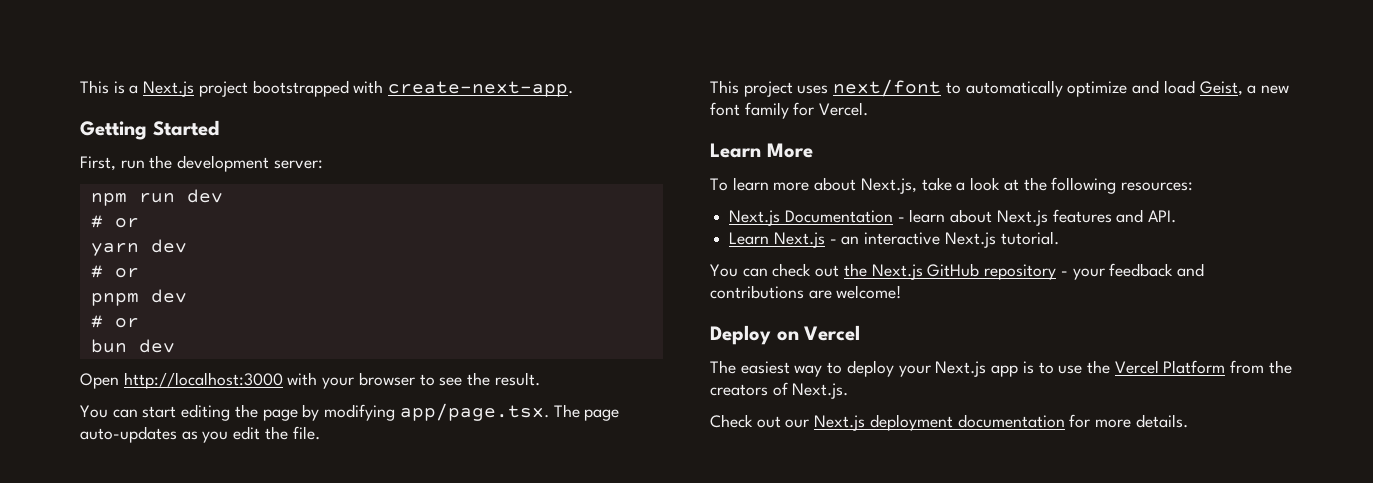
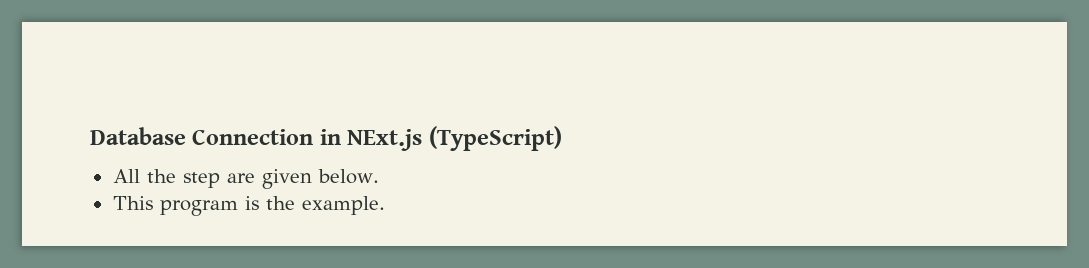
[80,80,574,97] [80,120,219,140] [80,155,323,172] [90,189,223,206] [90,215,139,228] [90,239,187,256] [90,265,139,278] [90,289,187,306] [90,315,139,328] [90,339,175,353] [80,372,540,389] [80,403,620,421] [80,426,320,443] [710,79,1289,97] [710,102,869,119] [710,143,813,158] [710,177,1193,194] [729,209,1177,226] [729,231,1059,248] [710,263,1204,280] [710,285,902,299] [710,325,861,345] [710,360,1292,377] [710,382,849,399] [710,414,1188,431] This is a Next.js project bootstrapped with create-next-app. // Getting Started // First, run the development server: // npm run dev // # or // yarn dev // # or // pnpm dev // # or // bun dev // Open http://localhost:3000 with your browser to see the result. // You can start editing the page by modifying app/page.tsx. The page auto-updates as you edit the file. // This project uses next/font to automatically optimize and load Geist, a new font family for Vercel. // Learn More // To learn more about Next.js, take a look at the following resources: // Next.js Documentation - learn about Next.js features and API. // Learn Next.js - an interactive Next.js tutorial. // You can check out the Next.js GitHub repository - your feedback and contributions are welcome! // Deploy on Vercel // The easiest way to deploy your Next.js app is to use the Vercel Platform from the creators of Next.js. // Check out our Next.js deployment documentation for more details. -> [90,126,562,151] [112,169,379,189] [112,196,385,216] Database Connection in NExt.js (TypeScript) // All the step are given below. // This program is the example.

